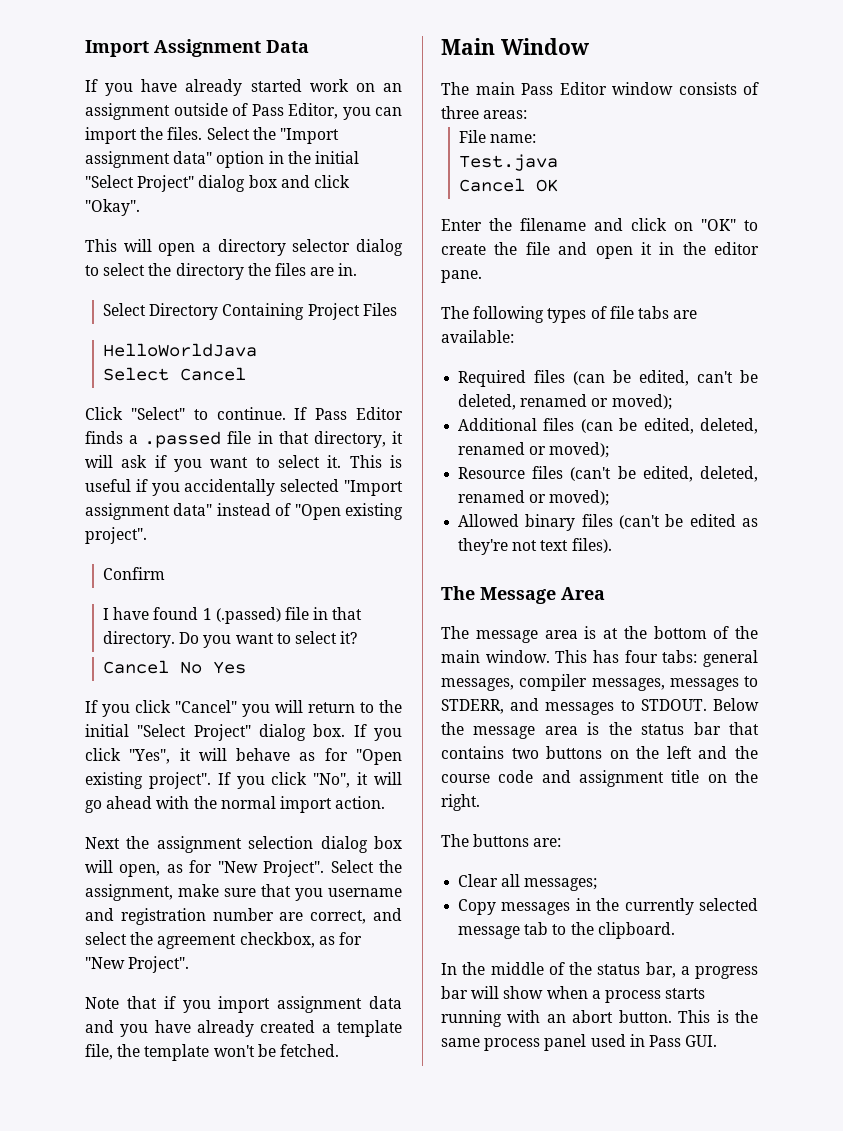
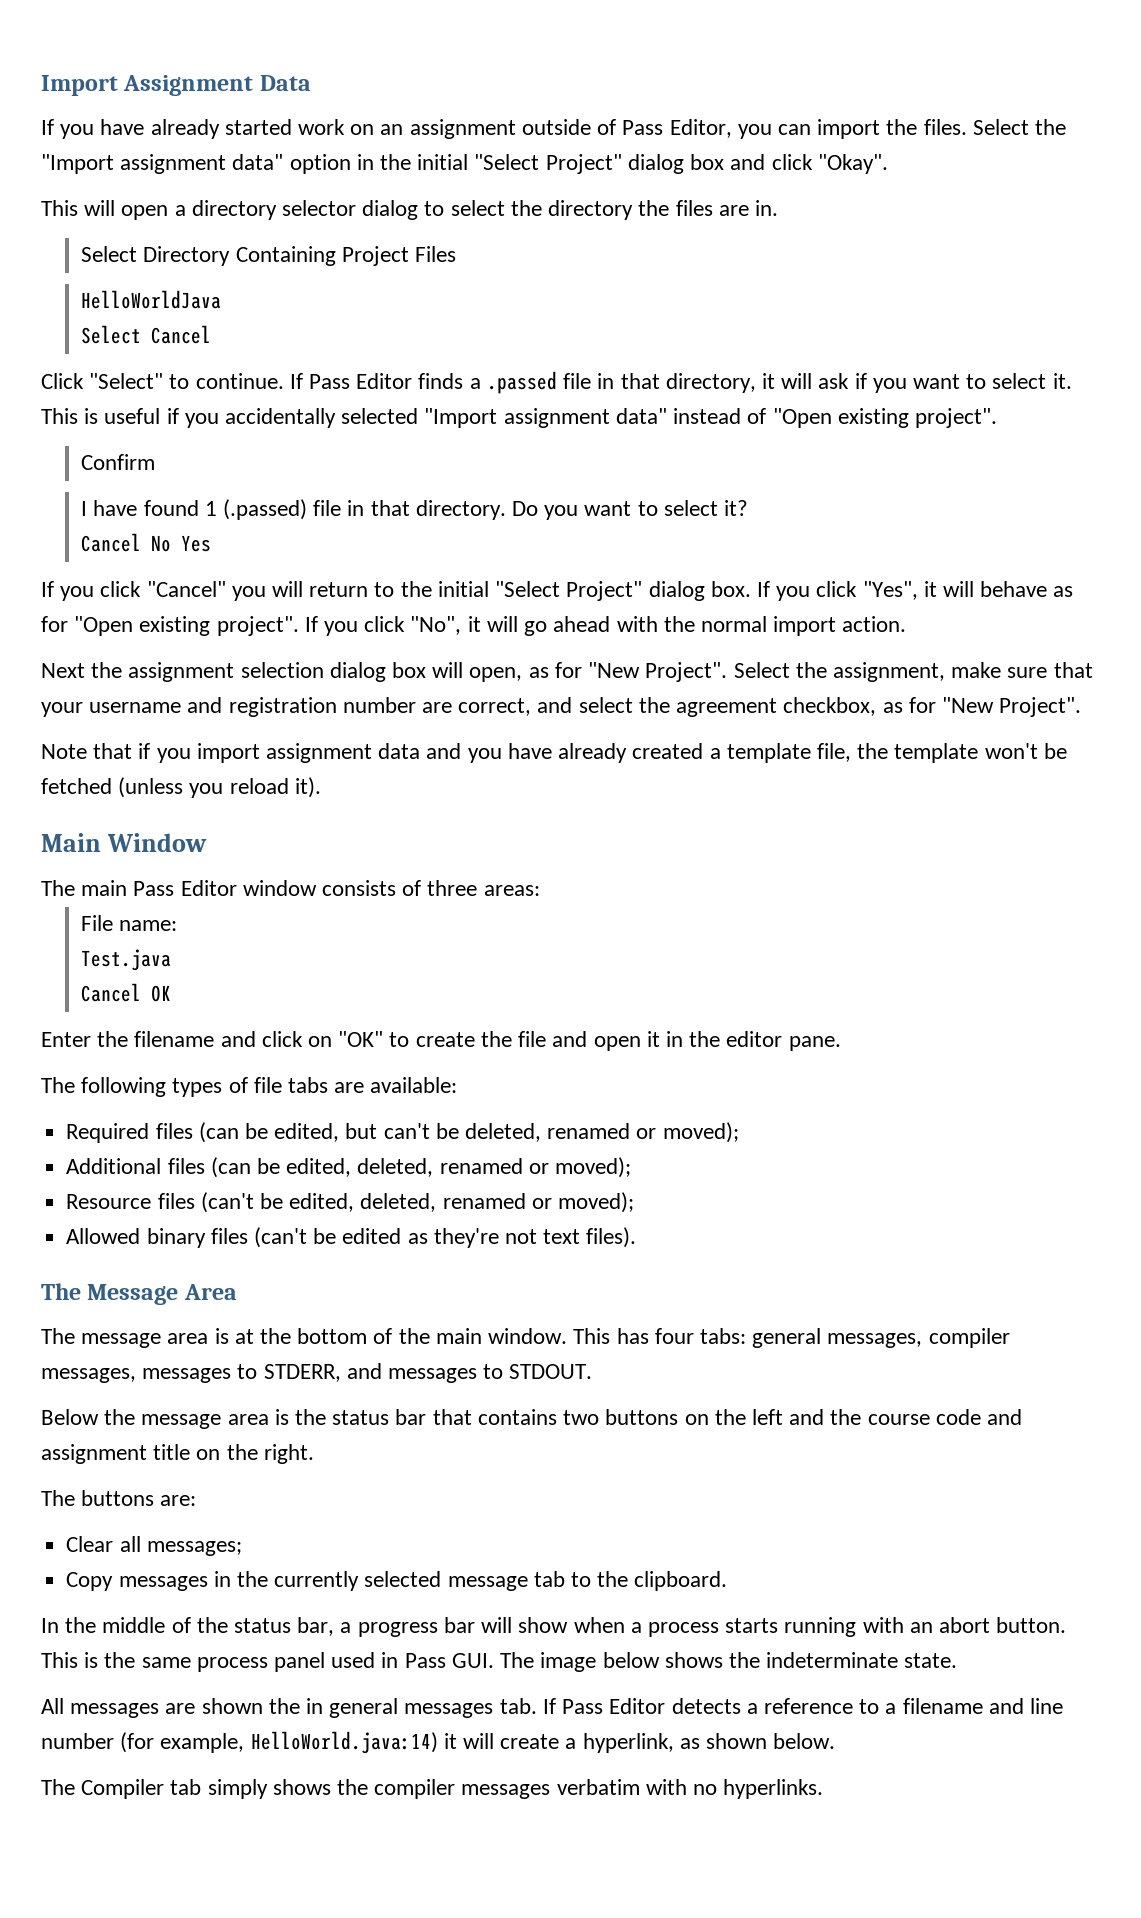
[295,888,323,901] you -> [41,702,83,717] your
[279,1044,339,1057] fetched. -> [41,777,321,798] fetched (unless you reload it).
(690, 378) none -> [345,1123,378,1139] but
(707, 705) none -> (593, 1371) //
(718, 1041) none -> [500,1652,958,1672] [41,1698,1063,1718] [41,1731,836,1754] [41,1779,824,1799] The image below shows the indeterminate state. // All messages are shown the in general messages tab. If Pass Editor detects a reference to a filename and line number (for example, HelloWorld.java:14) it will create a hyperlink, as shown below. // The Compiler tab simply shows the compiler messages verbatim with no hyperlinks.

